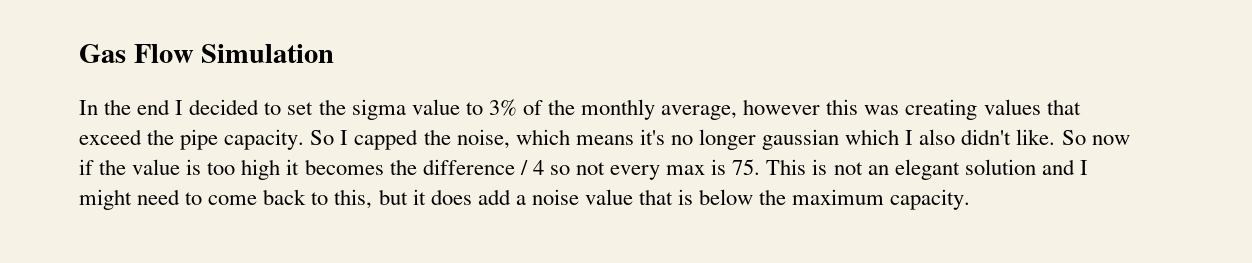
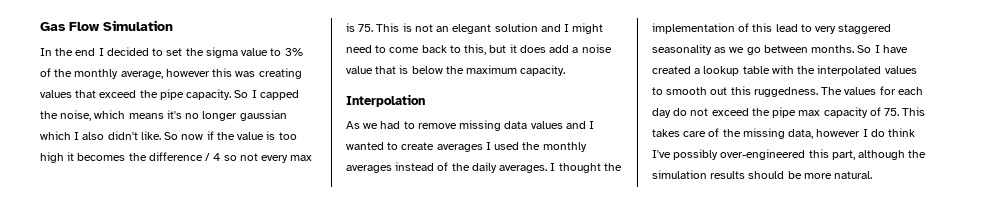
(971, 199) none -> [346,94,425,107] [346,120,595,131] [346,142,587,152] [346,162,622,173] [652,23,892,34] [652,44,908,55] [652,65,917,76] [652,86,923,97] [652,107,926,118] [652,128,916,139] [652,149,927,160] [652,170,873,179] // Interpolation // As we had to remove missing data values and I wanted to create averages I used the monthly averages instead of the daily averages. I thought the implementation of this lead to very staggered seasonality as we go between months. So I have created a lookup table with the interpolated values to smooth out this ruggedness. The values for each day do not exceed the pipe max capacity of 75. This takes care of the missing data, however I do think I've possibly over-engineered this part, although the simulation results should be more natural.

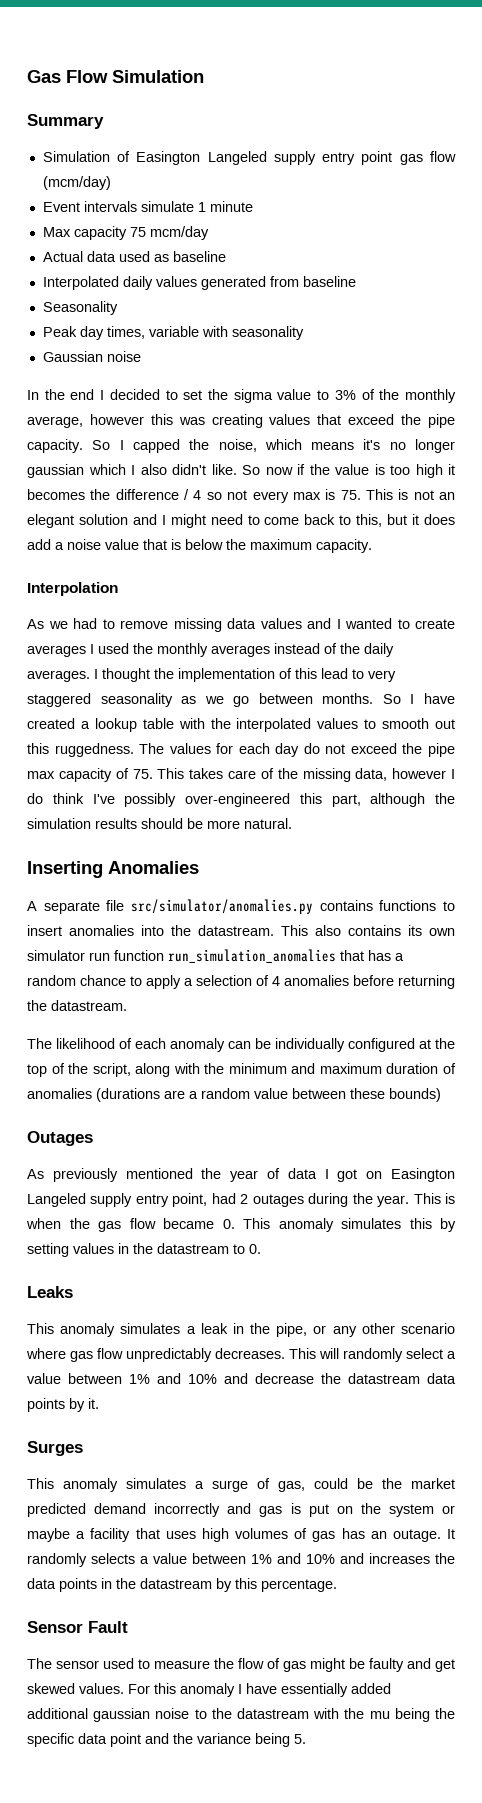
(173, 25) none -> [27,114,104,129] [42,151,457,165] [42,176,111,190] [42,201,253,212] [42,226,209,240] [42,251,226,262] [42,276,356,290] [42,301,118,315] [42,326,304,340] [42,351,141,362] // Summary // Simulation of Easington Langeled supply entry point gas flow (mcm/day) // Event intervals simulate 1 minute // Max capacity 75 mcm/day // Actual data used as baseline // Interpolated daily values generated from baseline // Seasonality // Peak day times, variable with seasonality // Gaussian noise
(873, 175) none -> [27,861,199,878] [27,899,456,914] [27,925,455,936] [27,949,404,963] [27,975,455,989] [27,1000,127,1011] [27,1038,455,1052] [27,1063,456,1077] [27,1088,441,1102] [27,1131,93,1146] [27,1168,456,1182] [27,1193,455,1207] [26,1218,456,1232] [27,1243,261,1257] [27,1286,73,1298] [27,1323,456,1337] [26,1348,456,1362] [27,1373,456,1384] [27,1398,99,1412] [27,1441,83,1456] [27,1478,455,1492] [27,1503,456,1517] [27,1528,456,1542] [27,1553,455,1567] [27,1578,337,1592] [27,1621,128,1633] [27,1658,455,1672] [27,1683,391,1697] [27,1708,455,1722] [27,1733,306,1747] // Inserting Anomalies // A separate file src/simulator/anomalies.py contains functions to insert anomalies into the datastream. This also contains its own simulator run function run_simulation_anomalies that has a random chance to apply a selection of 4 anomalies before returning the datastream. // The likelihood of each anomaly can be individually configured at the top of the script, along with the minimum and maximum duration of anomalies (durations are a random value between these bounds) // Outages // As previously mentioned the year of data I got on Easington Langeled supply entry point, had 2 outages during the year. This is when the gas flow became 0. This anomaly simulates this by setting values in the datastream to 0. // Leaks // This anomaly simulates a leak in the pipe, or any other scenario where gas flow unpredictably decreases. This will randomly select a value between 1% and 10% and decrease the datastream data points by it. // Surges // This anomaly simulates a surge of gas, could be the market predicted demand incorrectly and gas is put on the system or maybe a facility that uses high volumes of gas has an outage. It randomly selects a value between 1% and 10% and increases the data points in the datastream by this percentage. // Sensor Fault // The sensor used to measure the flow of gas might be faulty and get skewed values. For this anomaly I have essentially added additional gaussian noise to the datastream with the mu being the specific data point and the variance being 5.

